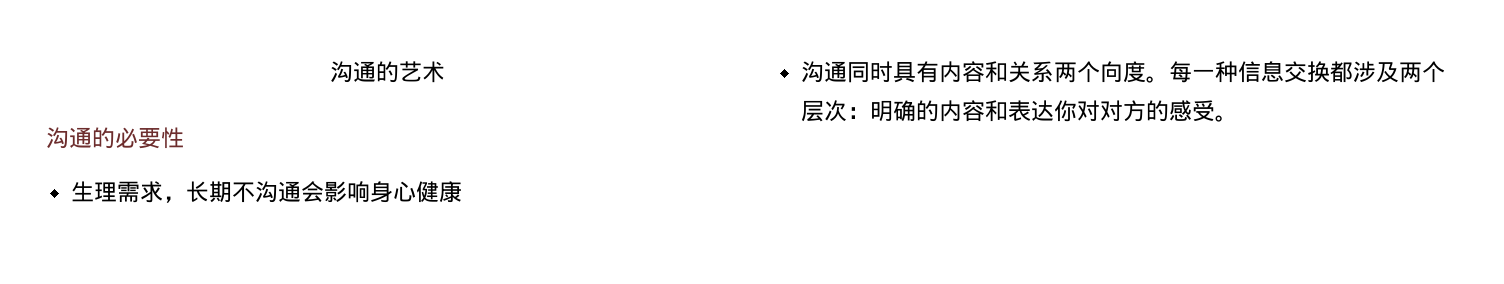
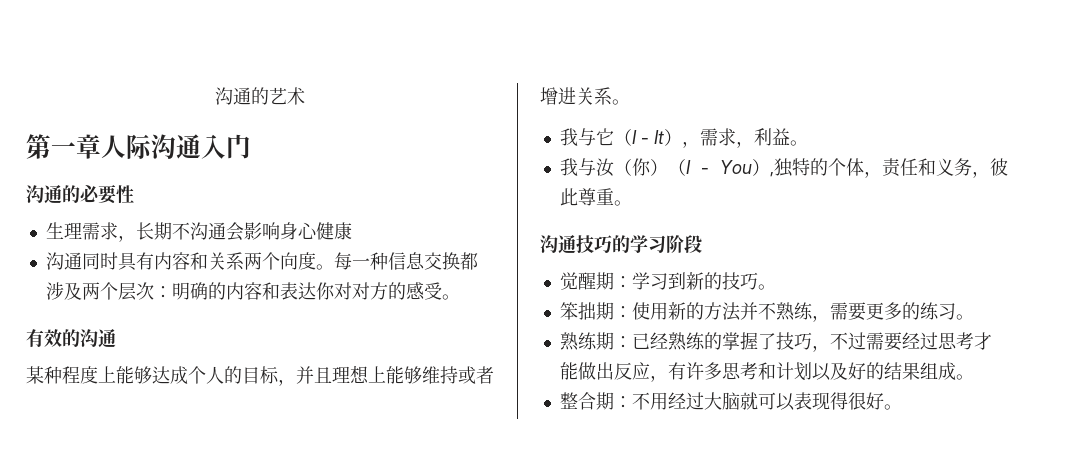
(445, 72) none -> [26,134,251,159] // 第一章人际沟通入门
(1239, 118) none -> [26,329,116,348] [26,365,494,386] [540,87,630,105] [559,128,808,148] [559,158,1008,178] [559,188,632,206] [540,235,702,254] [559,272,776,290] [559,302,974,322] [559,332,992,352] [559,362,974,382] [559,392,902,411] // 有效的沟通 // 某种程度上能够达成个人的目标，并且理想上能够维持或者增进关系。 // 我与它（I - It），需求，利益。 // 我与汝（你）（I - You）,独特的个体，责任和义务，彼此尊重。 // 沟通技巧的学习阶段 // 觉醒期：学习到新的技巧。 // 笨拙期：使用新的方法并不熟练，需要更多的练习。 // 熟练期：已经熟练的掌握了技巧，不过需要经过思考才能做出反应，有许多思考和计划以及好的结果组成。 // 整合期：不用经过大脑就可以表现得很好。

